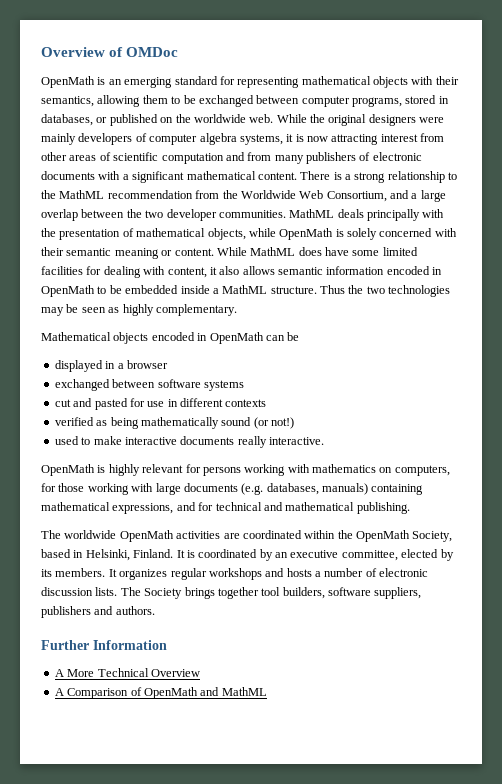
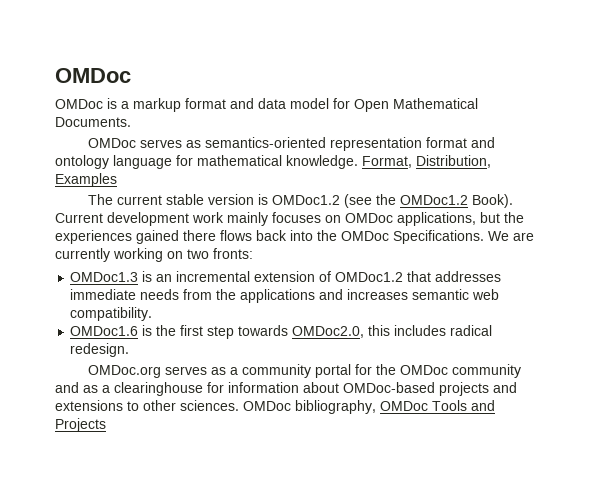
[41,47,124,57] Overview of -> (55, 75) none
[41,76,459,88] [41,95,449,107] [41,114,445,126] [41,133,445,145] [41,152,422,164] [41,171,458,183] [41,190,446,202] [41,209,445,221] [41,228,457,240] [41,247,418,259] [41,266,443,278] [41,285,451,297] [41,304,237,316] [41,332,300,344] [54,360,168,372] [54,379,244,391] [54,398,267,410] [54,417,294,429] [54,436,324,448] [41,464,450,476] [41,483,424,495] [41,502,410,514] [41,530,453,542] [41,549,454,561] [41,568,429,580] [41,587,422,599] [41,606,155,618] [41,640,167,650] [54,668,200,677] [54,687,267,699] OpenMath is an emerging standard for representing mathematical objects with their semantics, allowing them to be exchanged between computer programs, stored in databases, or published on the worldwide web. While the original designers were mainly developers of computer algebra systems, it is now attracting interest from other areas of scientific computation and from many publishers of electronic documents with a significant mathematical content. There is a strong relationship to the MathML recommendation from the Worldwide Web Consortium, and a large overlap between the two developer communities. MathML deals principally with the presentation of mathematical objects, while OpenMath is solely concerned with their semantic meaning or content. While MathML does have some limited facilities for dealing with content, it also allows semantic information encoded in OpenMath to be embedded inside a MathML structure. Thus the two technologies may be seen as highly complementary. // Mathematical objects encoded in OpenMath can be // displayed in a browser // exchanged between software systems // cut and pasted for use in different contexts // verified as being mathematically sound (or not!) // used to make interactive documents really interactive. // OpenMath is highly relevant for persons working with mathematics on computers, for those working with large documents (e.g. databases, manuals) containing mathematical expressions, and for technical and mathematical publishing. // The worldwide OpenMath activities are coordinated within the OpenMath Society, based in Helsinki, Finland. It is coordinated by an executive committee, elected by its members. It organizes regular workshops and hosts a number of electronic discussion lists. The Society brings together tool builders, software suppliers, publishers and authors. // Further Information // A More Technical Overview // A Comparison of OpenMath and MathML -> [55,98,478,112] [55,117,131,127] [88,137,496,151] [55,155,491,169] [55,173,117,187] [88,194,514,208] [55,212,524,226] [55,230,534,244] [55,248,253,262] [70,271,502,282] [70,289,500,303] [70,307,153,321] [70,325,493,339] [70,343,130,357] [88,364,522,378] [55,382,517,396] [55,400,495,414] [55,418,106,432] OMDoc is a markup format and data model for Open Mathematical Documents. // OMDoc serves as semantics-oriented representation format and ontology language for mathematical knowledge. Format, Distribution, Examples // The current stable version is OMDoc1.2 (see the OMDoc1.2 Book). Current development work mainly focuses on OMDoc applications, but the experiences gained there flows back into the OMDoc Specifications. We are currently working on two fronts: // OMDoc1.3 is an incremental extension of OMDoc1.2 that addresses immediate needs from the applications and increases semantic web compatibility. // OMDoc1.6 is the first step towards OMDoc2.0, this includes radical redesign. // OMDoc.org serves as a community portal for the OMDoc community and as a clearinghouse for information about OMDoc-based projects and extensions to other sciences. OMDoc bibliography, OMDoc Tools and Projects

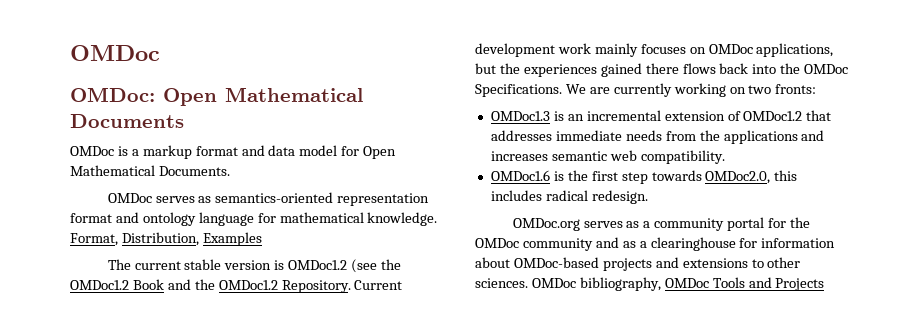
[55,68,131,83] OMDoc -> [70,45,160,61] [70,87,363,106] [70,114,184,128] OMDoc // OMDoc: Open Mathematical Documents
[472,194,514,208] Book). -> [132,279,351,293] Book and the OMDoc1.2 Repository.

